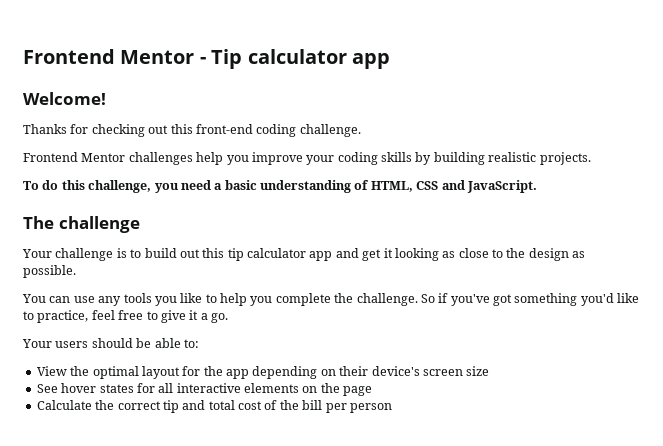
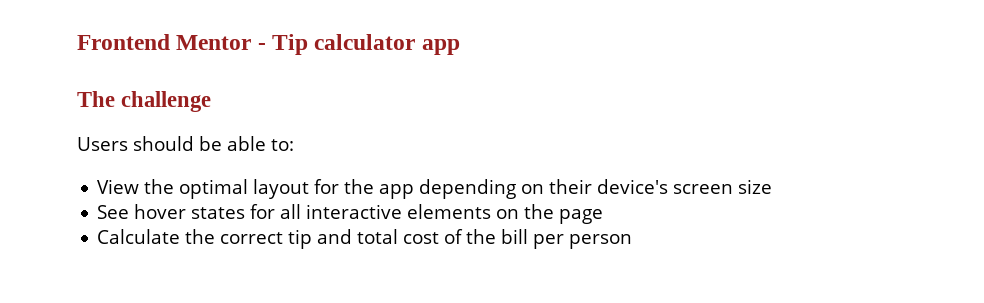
[23,92,106,105] [23,124,361,137] [23,152,591,165] [23,180,537,193] [23,216,140,233] [22,248,586,261] [23,265,76,278] [22,293,640,306] [23,310,228,323] [22,339,89,348] Welcome! // Thanks for checking out this front-end coding challenge. // Frontend Mentor challenges help you improve your coding skills by building realistic projects. // To do this challenge, you need a basic understanding of HTML, CSS and JavaScript. // The challenge // Your challenge is to build out this tip calculator app and get it looking as close to the design as possible. // You can use any tools you like to help you complete the challenge. So if you've got something you'd like to practice, feel free to give it a go. // Your users -> [77,91,212,112] [77,137,128,151] The challenge // Users

